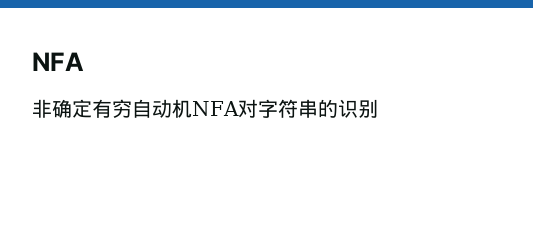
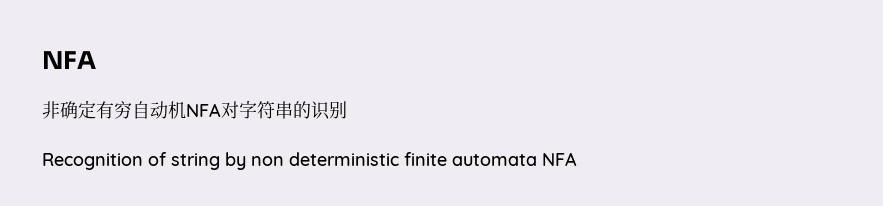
(378, 108) none -> [42,152,577,170] // Recognition of string by non deterministic finite automata NFA

